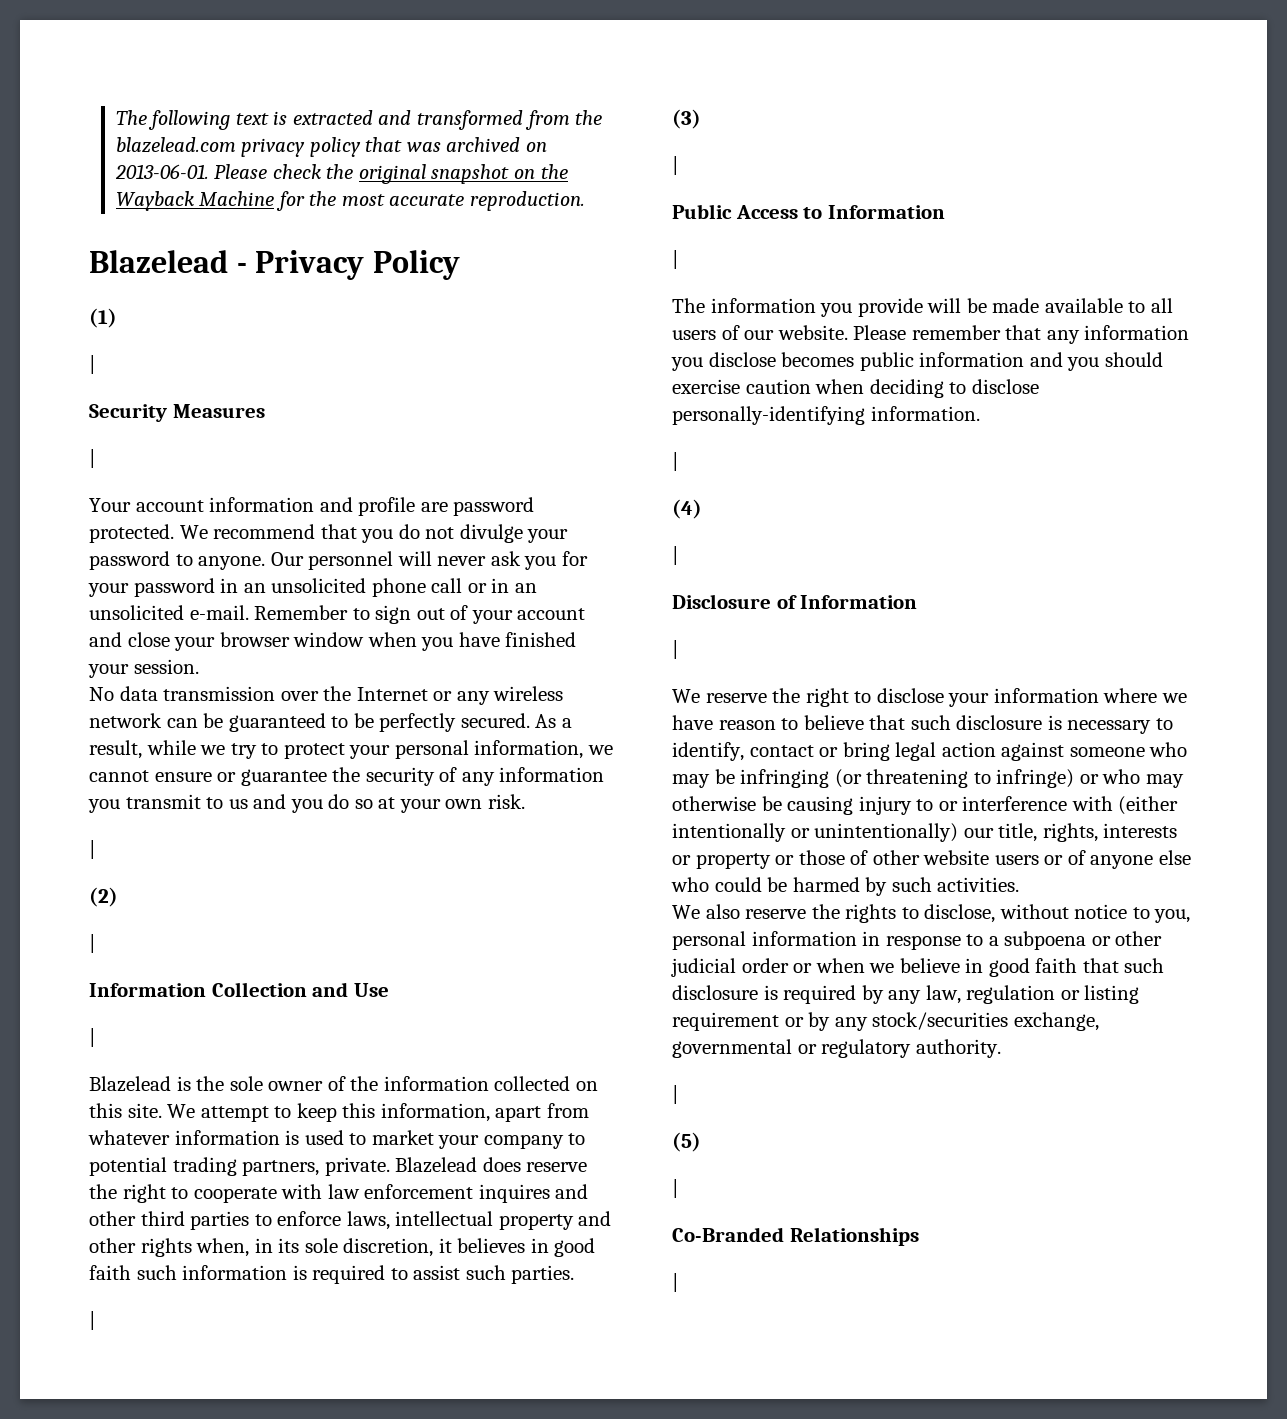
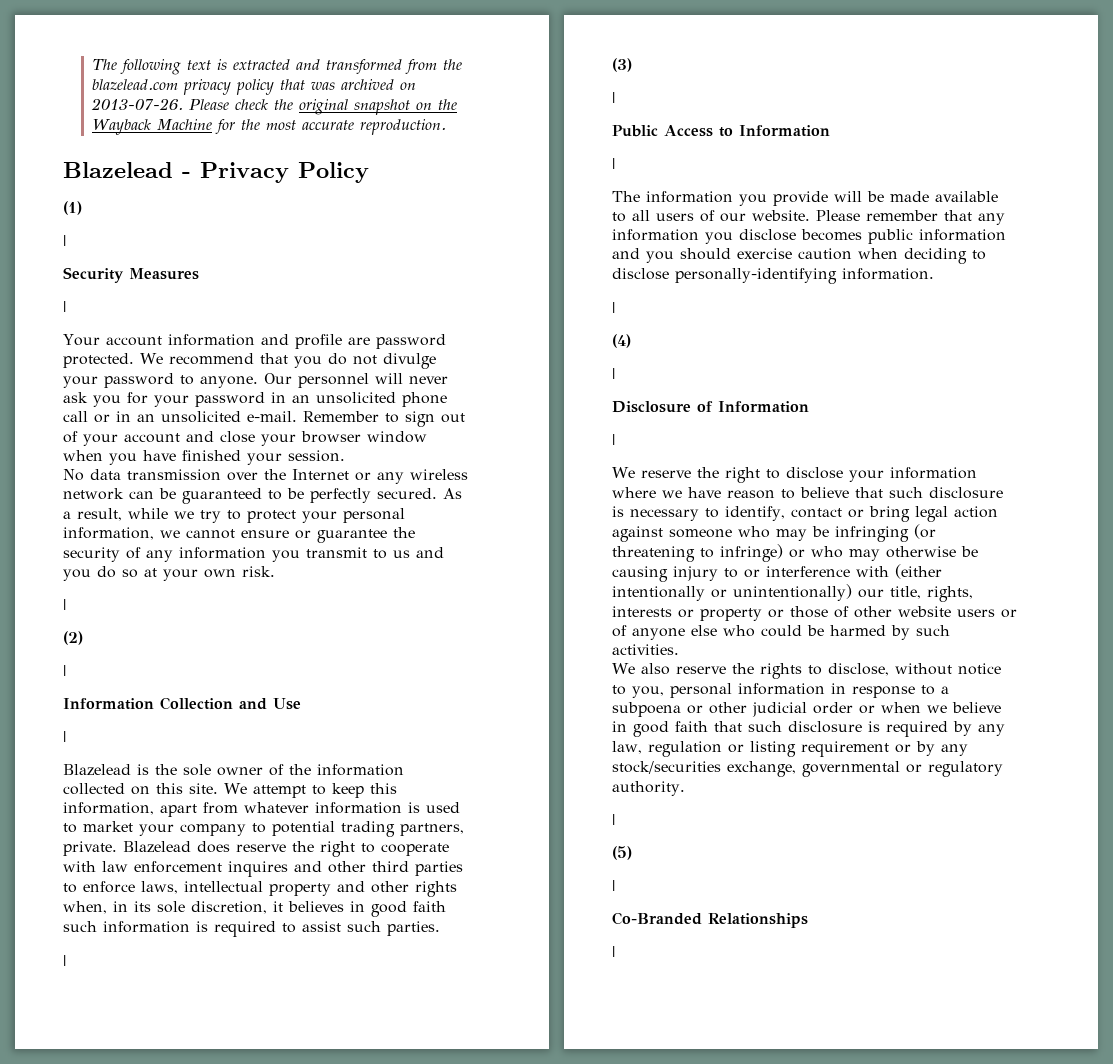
[114,164,209,179] 2013-06-01. -> [91,98,184,110] 2013-07-26.

